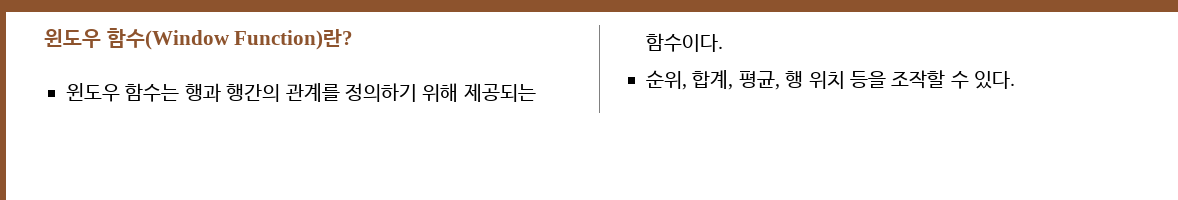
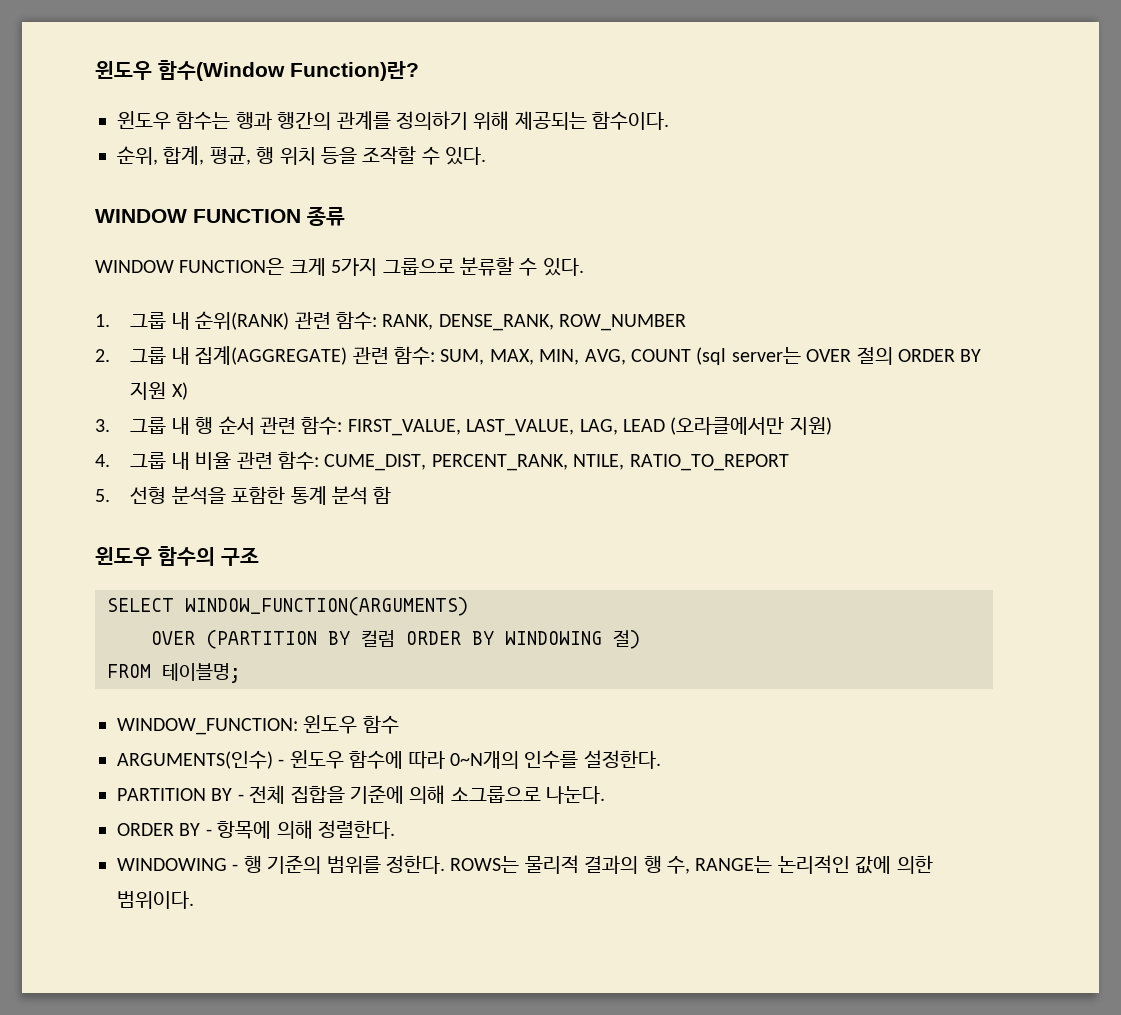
(1016, 80) none -> [95,206,345,226] [95,257,584,276] [95,311,687,331] [95,346,982,365] [130,382,188,400] [95,416,832,436] [95,451,789,471] [95,486,392,505] [95,546,259,566] [107,597,468,616] [151,630,640,649] [107,663,241,683] [117,715,399,735] [117,750,661,769] [117,785,606,804] [117,820,395,839] [117,855,933,874] [117,891,194,909] // WINDOW FUNCTION 종류 // WINDOW FUNCTION은 크게 5가지 그룹으로 분류할 수 있다. // 1. 그룹 내 순위(RANK) 관련 함수: RANK, DENSE_RANK, ROW_NUMBER // 2. 그룹 내 집계(AGGREGATE) 관련 함수: SUM, MAX, MIN, AVG, COUNT (sql server는 OVER 절의 ORDER BY 지원 X) // 3. 그룹 내 행 순서 관련 함수: FIRST_VALUE, LAST_VALUE, LAG, LEAD (오라클에서만 지원) // 4. 그룹 내 비율 관련 함수: CUME_DIST, PERCENT_RANK, NTILE, RATIO_TO_REPORT // 5. 선형 분석을 포함한 통계 분석 함 // 윈도우 함수의 구조 // SELECT WINDOW_FUNCTION(ARGUMENTS) // OVER (PARTITION BY 컬럼 ORDER BY WINDOWING 절) // FROM 테이블명; // WINDOW_FUNCTION: 윈도우 함수 // ARGUMENTS(인수) - 윈도우 함수에 따라 0~N개의 인수를 설정한다. // PARTITION BY - 전체 집합을 기준에 의해 소그룹으로 나눈다. // ORDER BY - 항목에 의해 정렬한다. // WINDOWING - 행 기준의 범위를 정한다. ROWS는 물리적 결과의 행 수, RANGE는 논리적인 값에 의한 범위이다.

